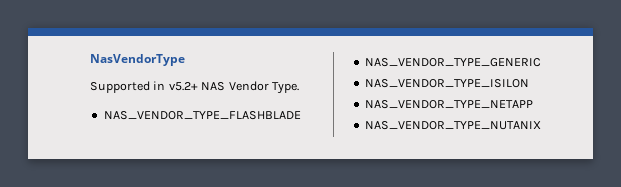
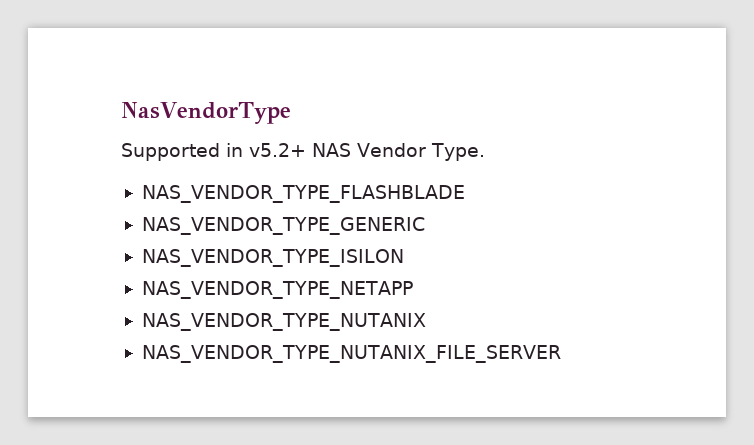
(541, 125) none -> [141,345,561,363] // NAS_VENDOR_TYPE_NUTANIX_FILE_SERVER

